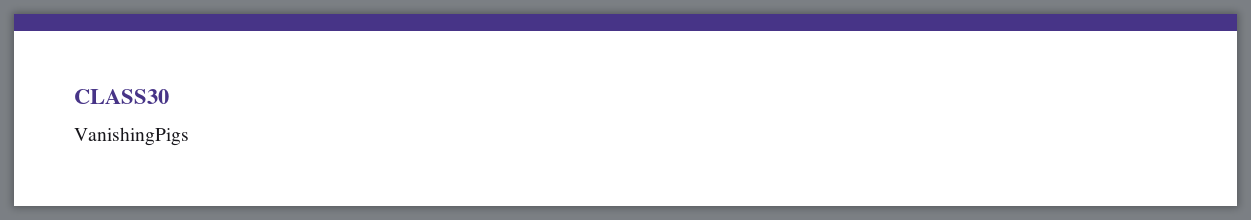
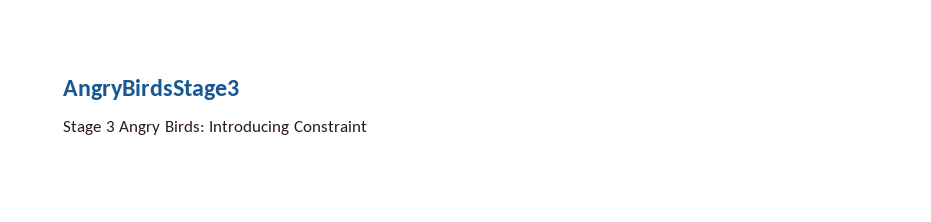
[74,89,169,104] [74,127,189,146] CLASS30 // VanishingPigs -> [63,79,239,100] [63,121,367,135] AngryBirdsStage3 // Stage 3 Angry Birds: Introducing Constraint

